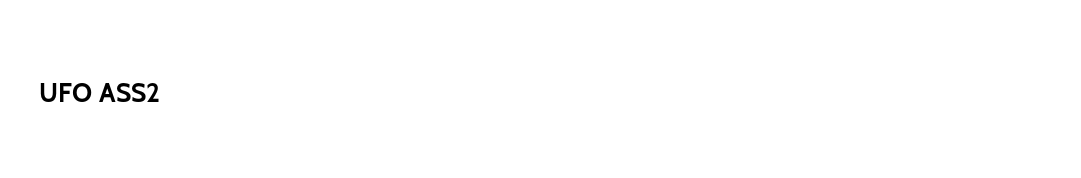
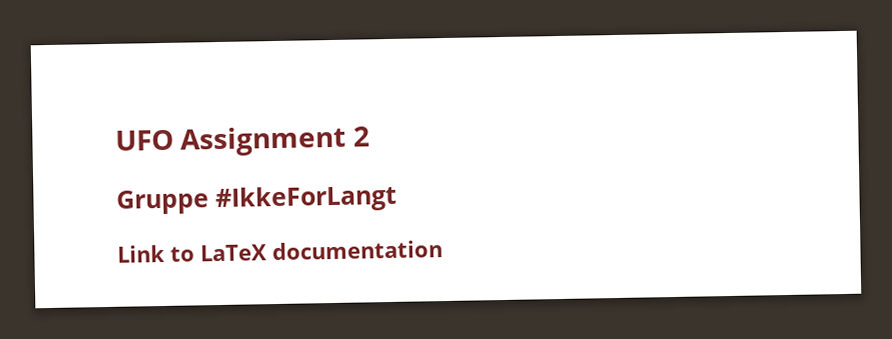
[99,83,161,102] ASS2 -> [180,125,370,157] [116,184,397,215] [117,240,443,263] Assignment 2 // Gruppe #IkkeForLangt // Link to LaTeX documentation

